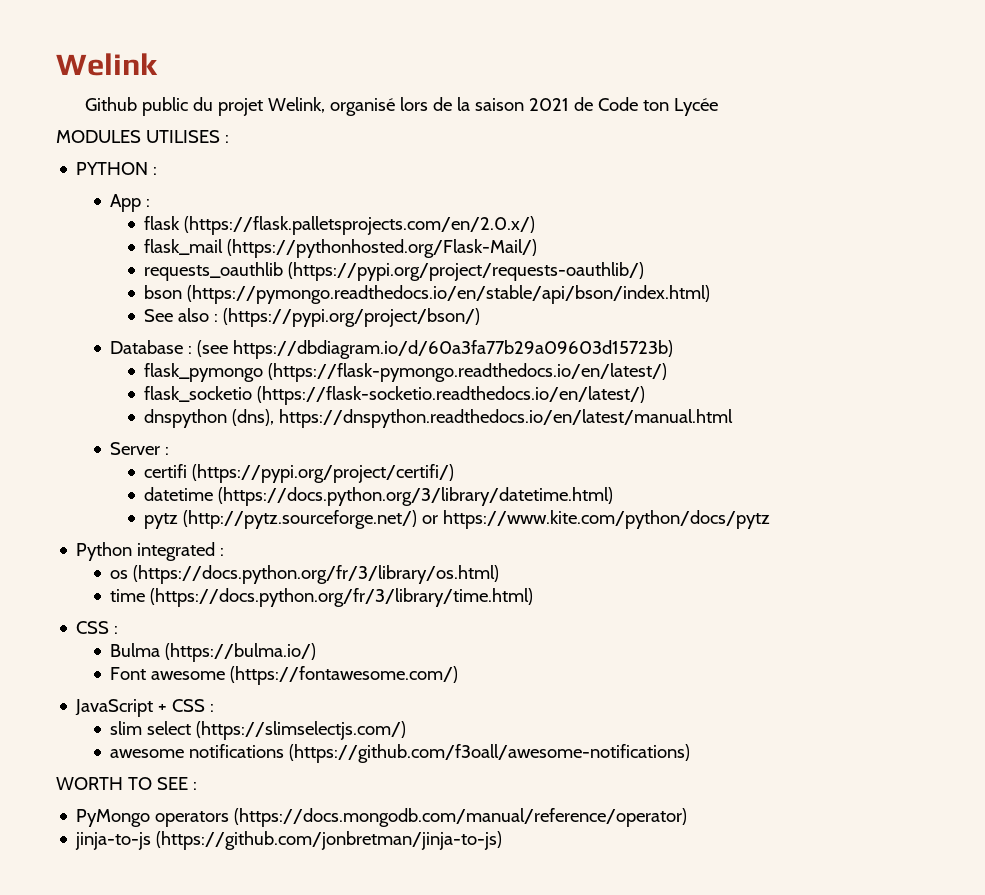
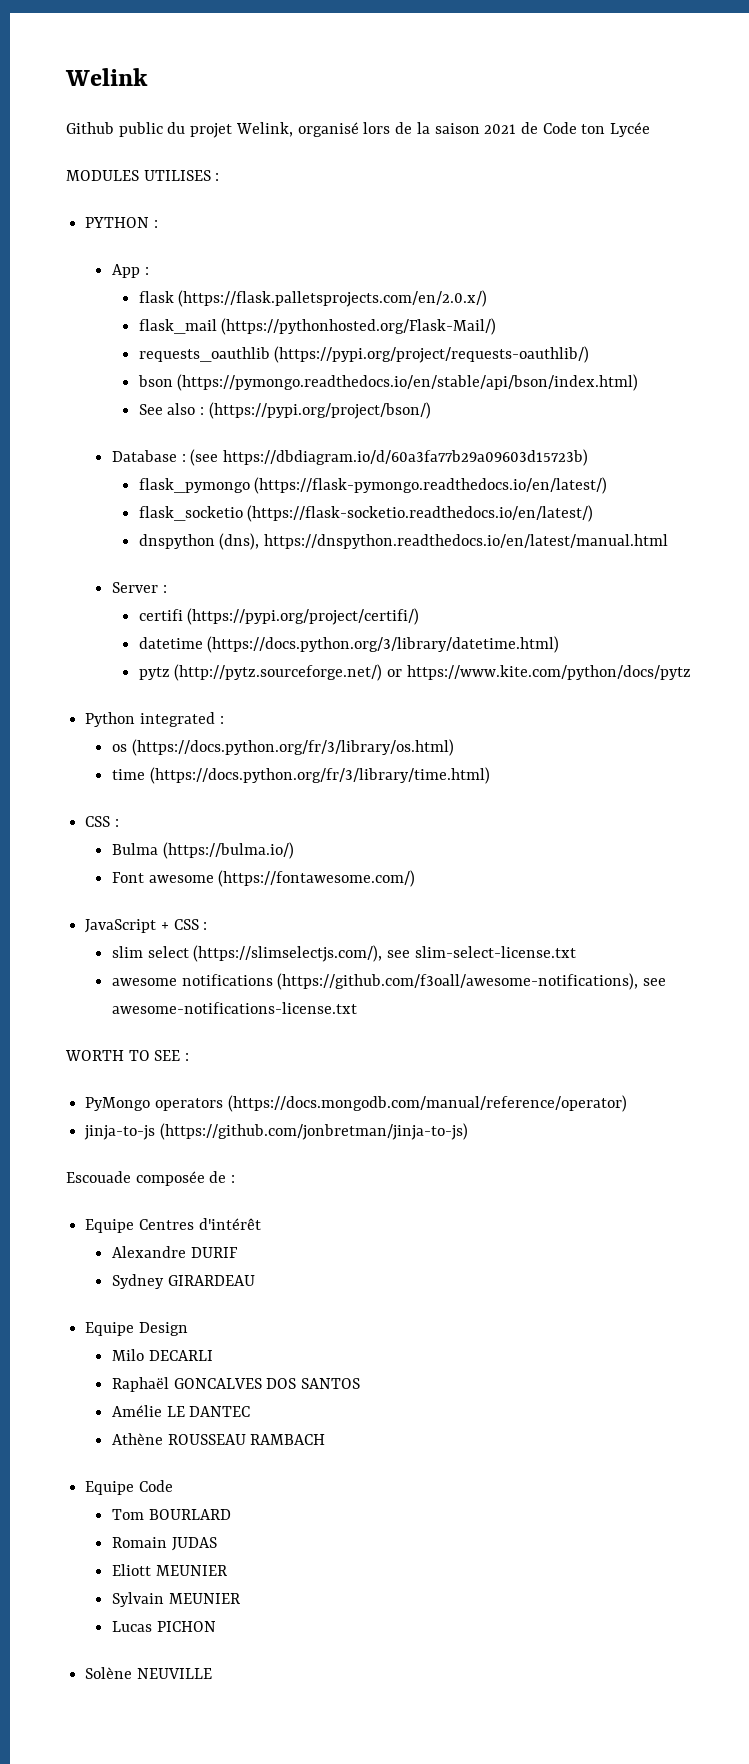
[196,721,407,740] (https://slimselectjs.com/) -> [193,945,576,962] (https://slimselectjs.com/), see slim-select-license.txt
[289,744,691,763] (https://github.com/f3oall/awesome-notifications) -> [277,973,667,990] [111,1002,357,1014] (https://github.com/f3oall/awesome-notifications), see awesome-notifications-license.txt
(503, 840) none -> [66,1171,236,1186] [85,1218,261,1233] [111,1246,238,1258] [111,1274,255,1289] [85,1322,188,1336] [111,1349,213,1361] [111,1377,361,1392] [111,1405,251,1417] [111,1433,326,1445] [85,1480,173,1495] [111,1509,231,1520] [111,1537,217,1551] [111,1564,227,1576] [111,1592,240,1607] [111,1621,216,1632] [85,1667,212,1679] // Escouade composée de : // Equipe Centres d'intérêt // Alexandre DURIF // Sydney GIRARDEAU // Equipe Design // Milo DECARLI // Raphaël GONCALVES DOS SANTOS // Amélie LE DANTEC // Athène ROUSSEAU RAMBACH // Equipe Code // Tom BOURLARD // Romain JUDAS // Eliott MEUNIER // Sylvain MEUNIER // Lucas PICHON // Solène NEUVILLE

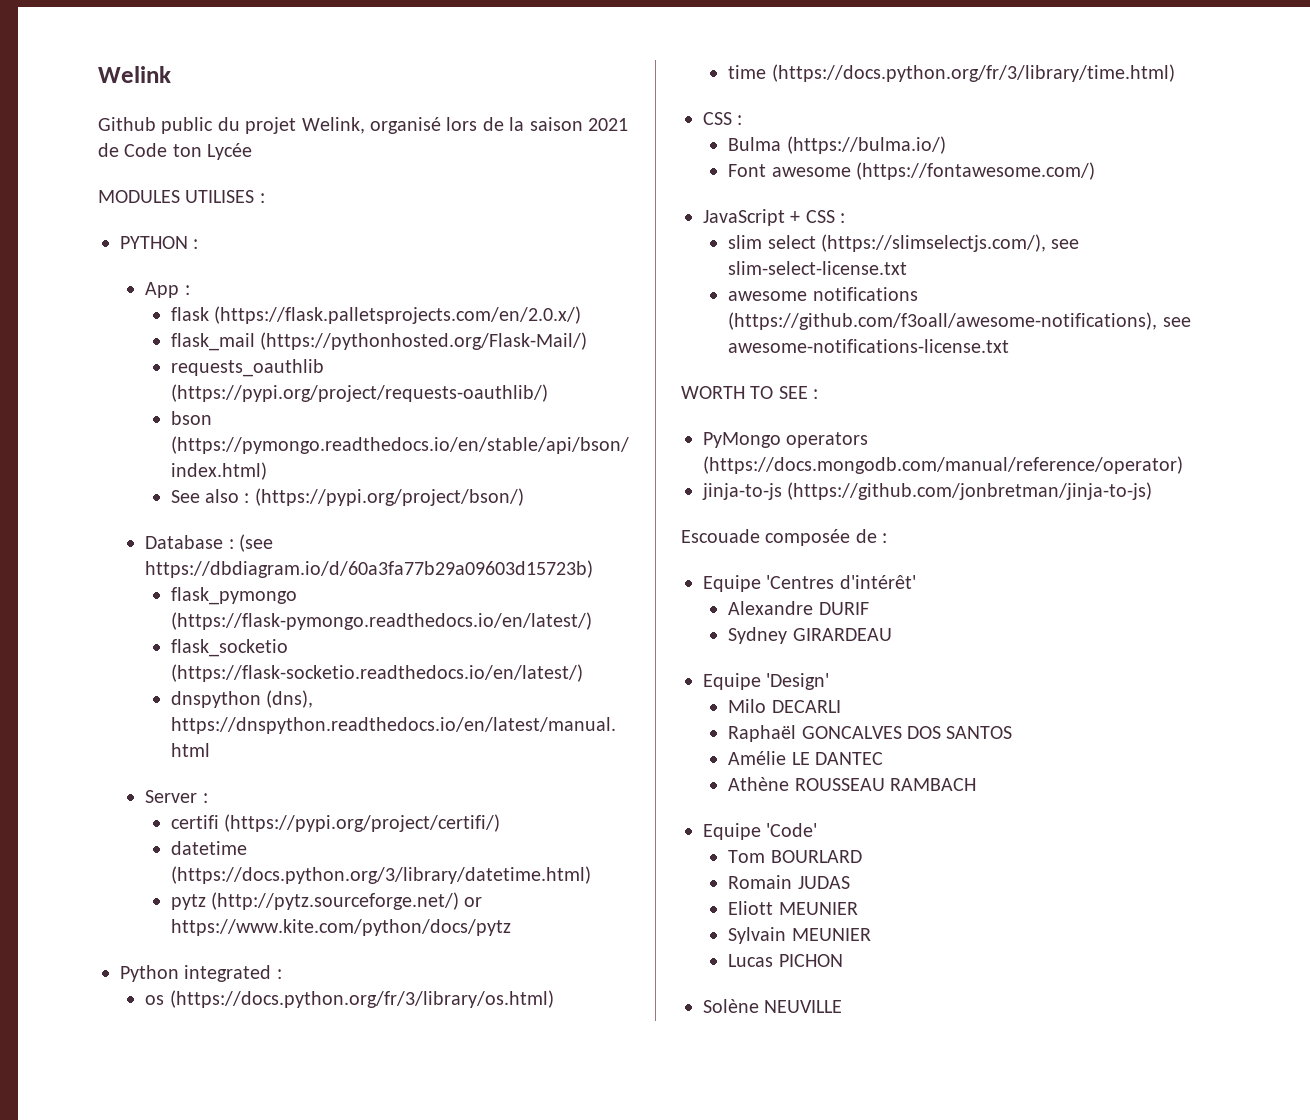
[138,1218,261,1230] Centres d'intérêt -> [766,575,916,589] 'Centres d'intérêt'
[138,1322,188,1336] Design -> [766,673,830,690] 'Design'
[138,1480,173,1492] Code -> [766,823,818,837] 'Code'

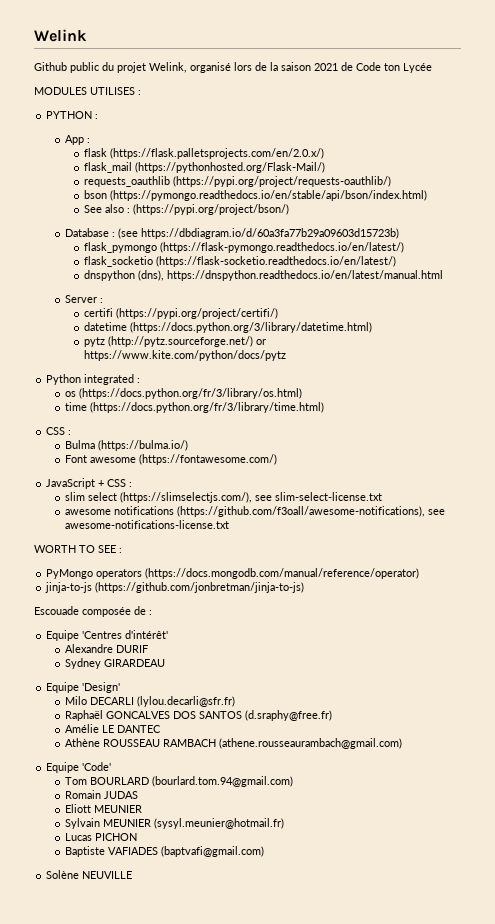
(841, 706) none -> [137,696,236,707] (lylou.decarli@sfr.fr)
(1013, 732) none -> [245,710,333,721] (d.sraphy@free.fr)
(977, 784) none -> [219,738,403,749] (athene.rousseaurambach@gmail.com)
(862, 856) none -> [152,776,294,787] (bourlard.tom.94@gmail.com)
(871, 934) none -> [154,818,285,829] (sysyl.meunier@hotmail.fr)
(843, 960) none -> [65,846,265,857] // Baptiste VAFIADES (baptvafi@gmail.com)

